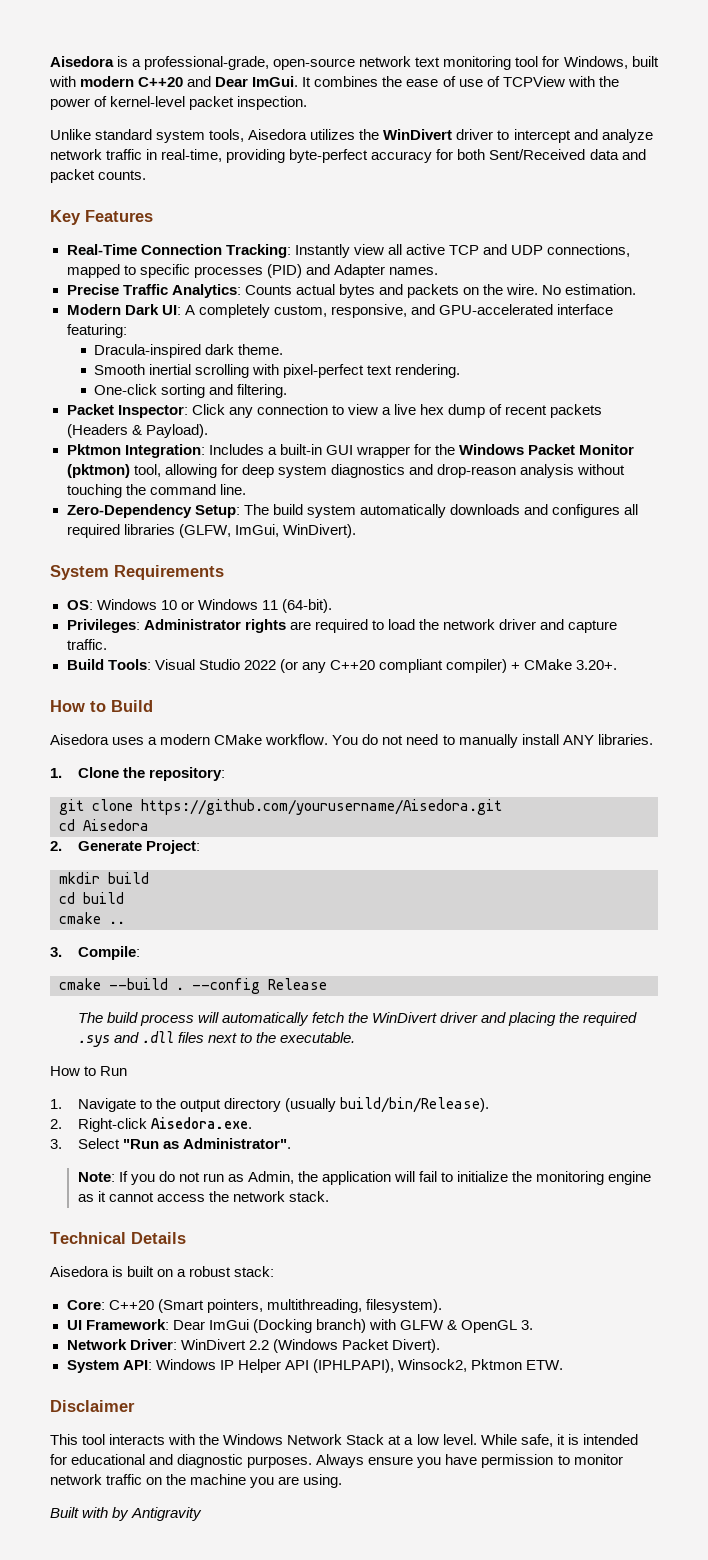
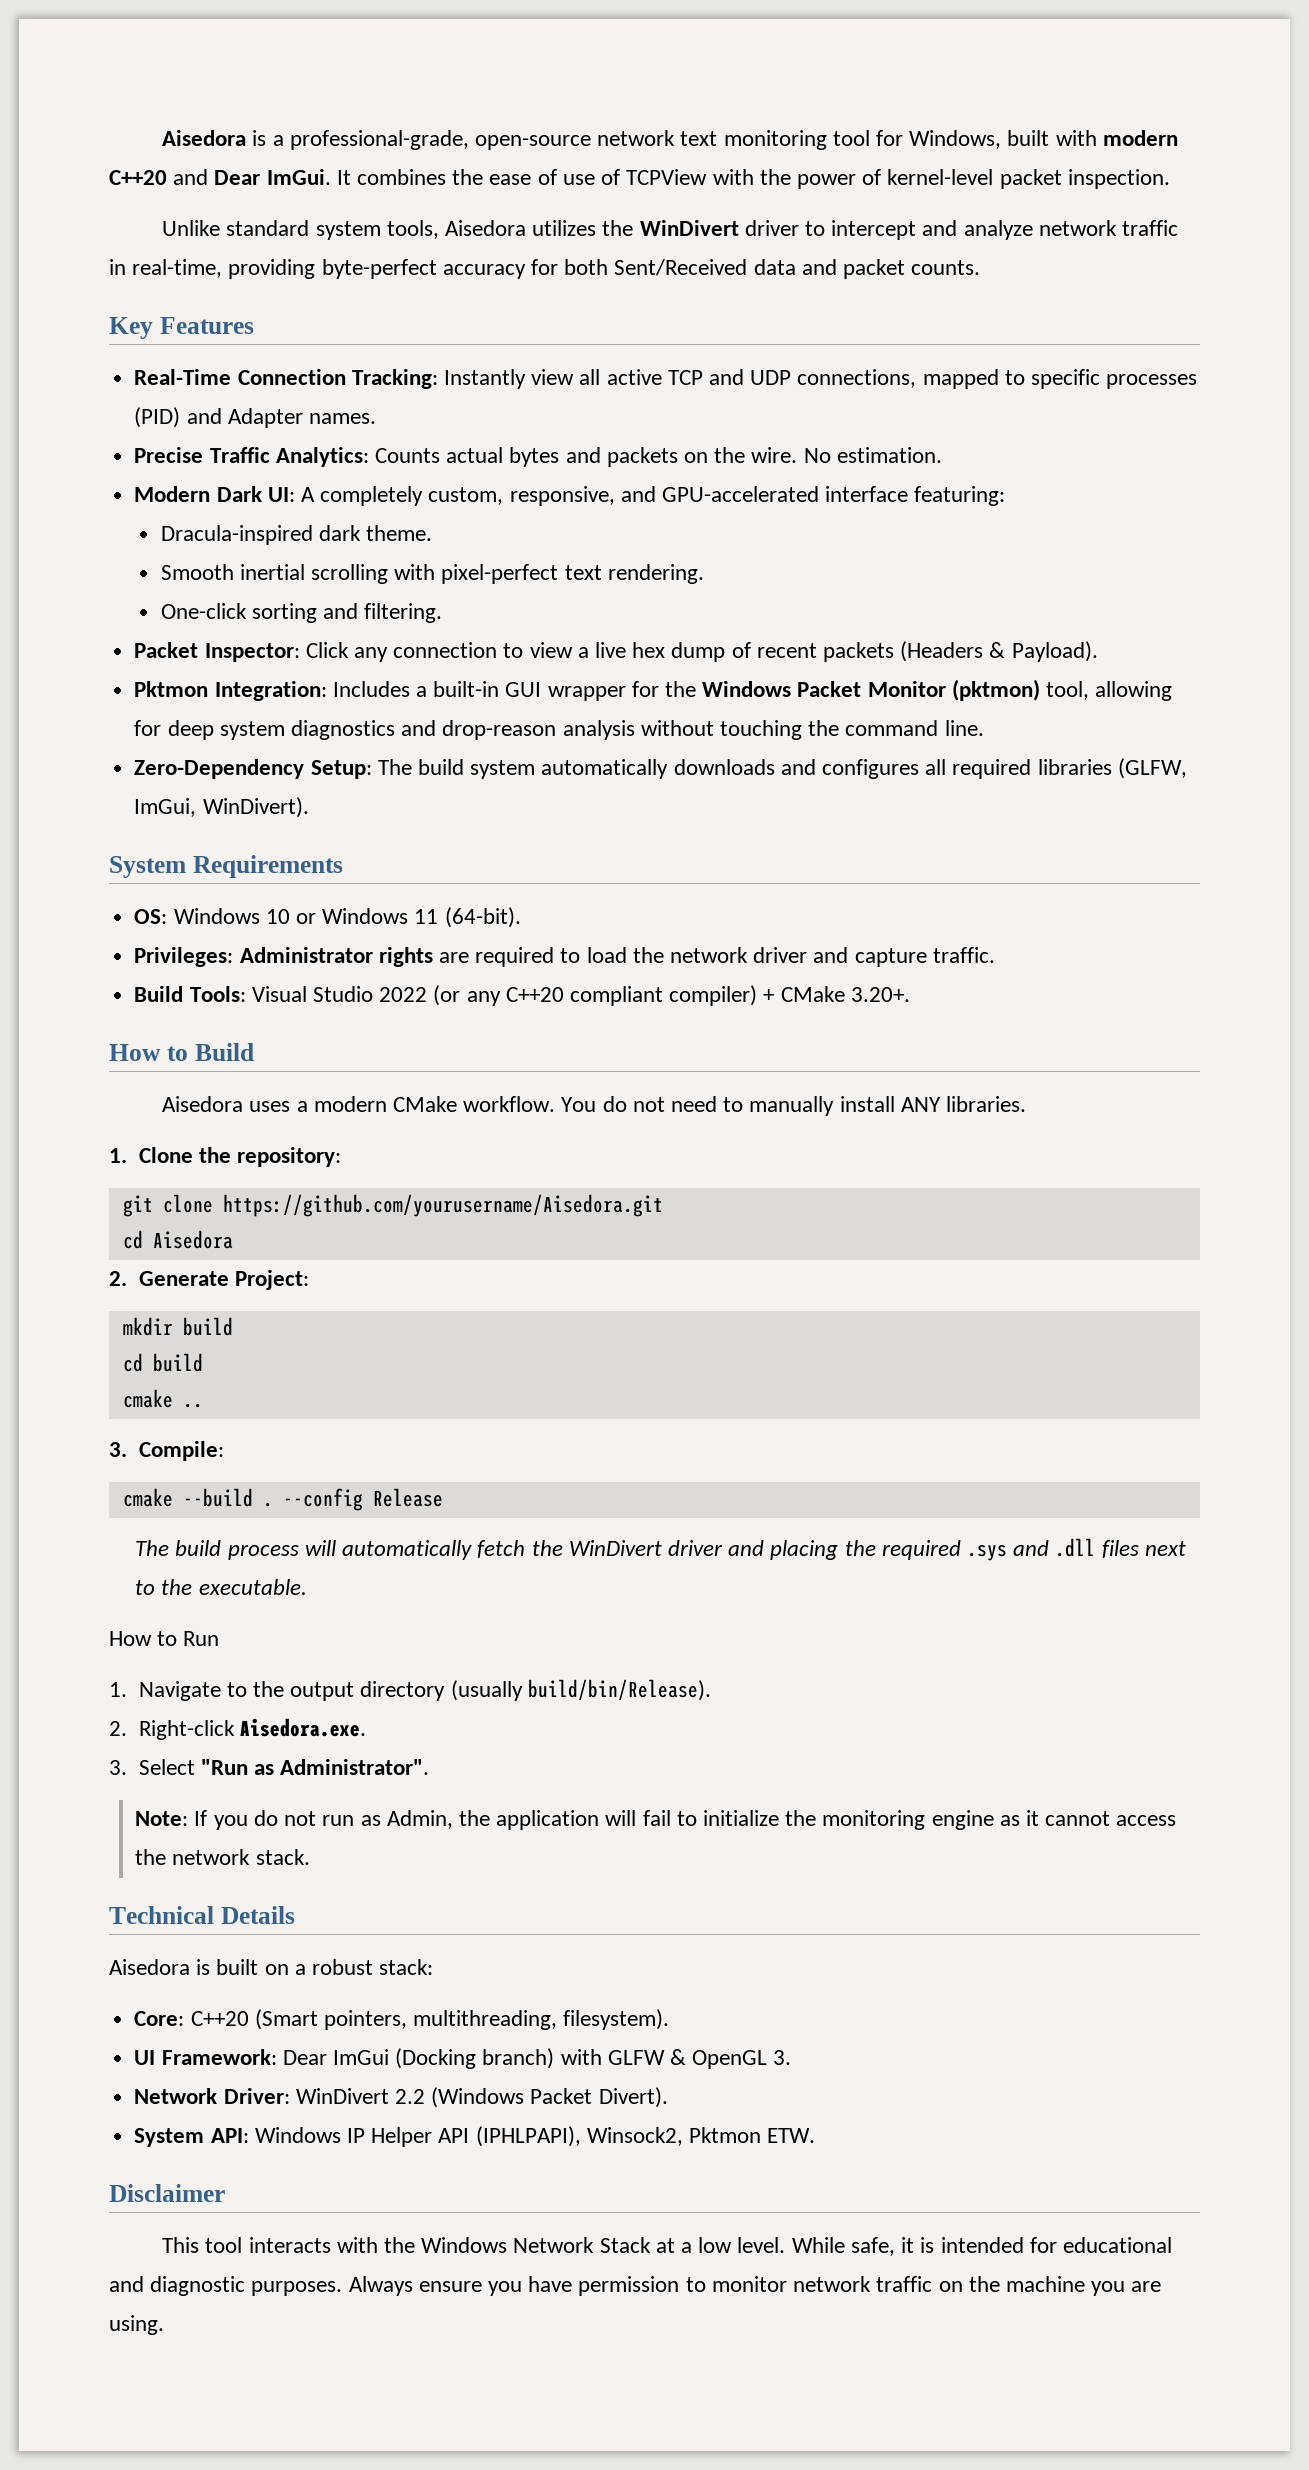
[50,1507,203,1521] // Built with by Antigravity -> (164, 2325) none

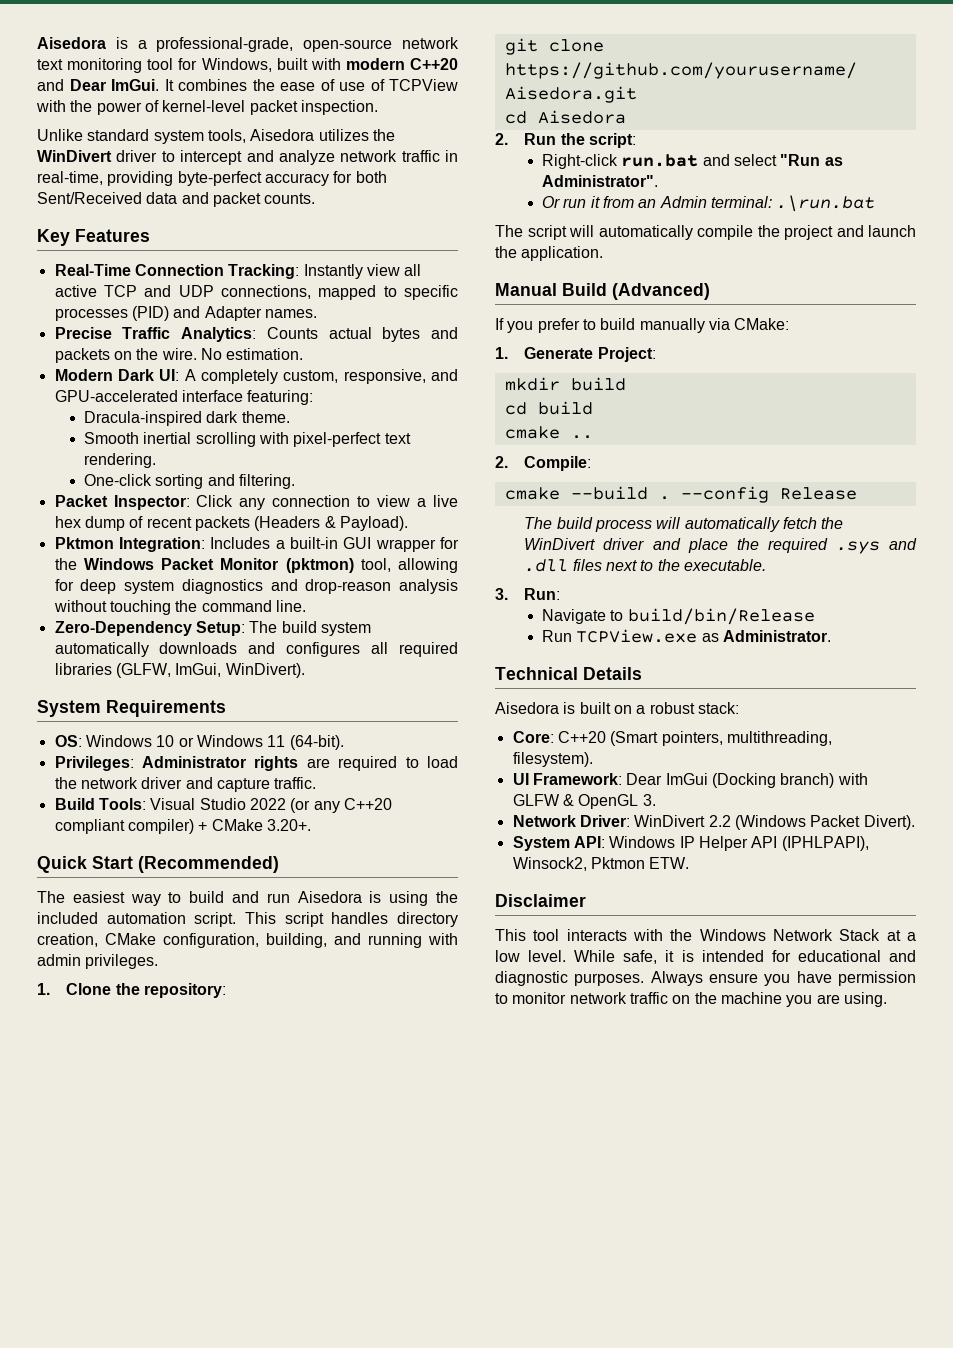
[109,1043,254,1061] [162,1096,1027,1116] How to Build // Aisedora uses a modern CMake workflow. You do not need to manually install ANY libraries. -> [37,856,279,873] [37,891,459,906] [37,912,459,927] [37,933,458,948] [37,954,159,969] Quick Start (Recommended) // The easiest way to build and run Aisedora is using the included automation script. This script handles directory creation, CMake configuration, building, and running with admin privileges.
(127, 1278) none -> [524,133,637,148] [541,154,843,169] [541,175,658,187] [541,195,876,212] [495,225,916,240] [495,246,604,261] [495,283,710,300] [495,318,790,333] [495,347,508,359] Run the script: // Right-click run.bat and select "Run as Administrator". // Or run it from an Admin terminal: .\run.bat // The script will automatically compile the project and launch the application. // Manual Build (Advanced) // If you prefer to build manually via CMake: // 1.
[109,1442,127,1457] 3. -> [495,456,508,468] 2.
[770,1540,839,1560] placing -> [687,538,728,553] place
[109,1631,220,1646] [109,1679,711,1701] [109,1718,366,1740] [109,1759,430,1775] [135,1810,1177,1830] [135,1849,310,1865] How to Run // 1. Navigate to the output directory (usually build/bin/Release). // 2. Right-click Aisedora.exe. // 3. Select "Run as Administrator". // Note: If you do not run as Admin, the application will fail to initialize the monitoring engine as it cannot access the network stack. -> [495,588,561,600] [541,608,815,625] [541,629,831,643] 3. Run: // Navigate to build/bin/Release // Run TCPView.exe as Administrator.

